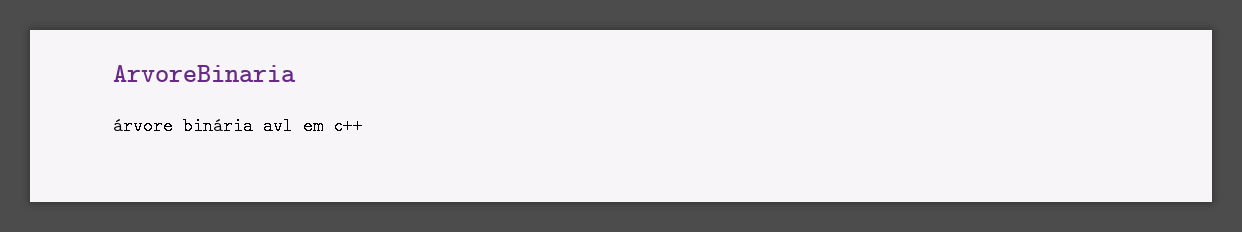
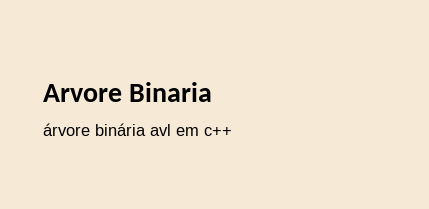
[113,65,296,83] ArvoreBinaria -> [43,82,213,102] Arvore Binaria

